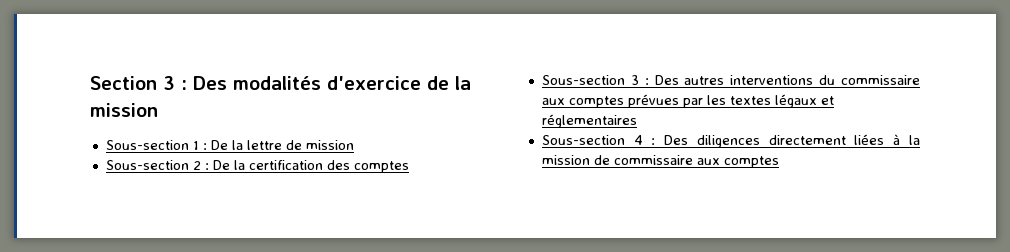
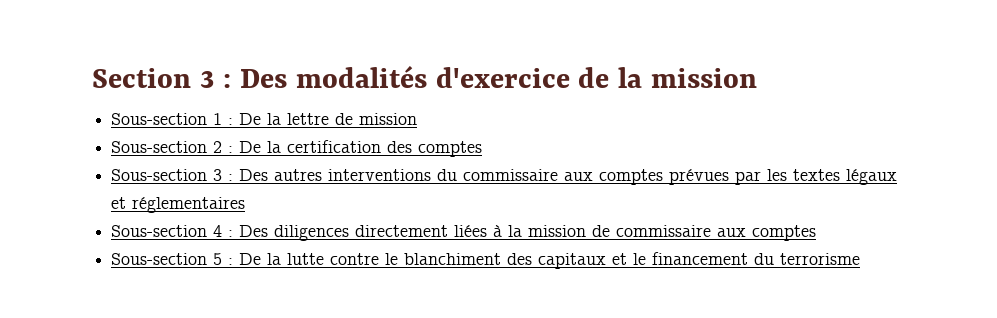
(779, 162) none -> [111,252,861,269] // Sous-section 5 : De la lutte contre le blanchiment des capitaux et le financement du terrorisme

